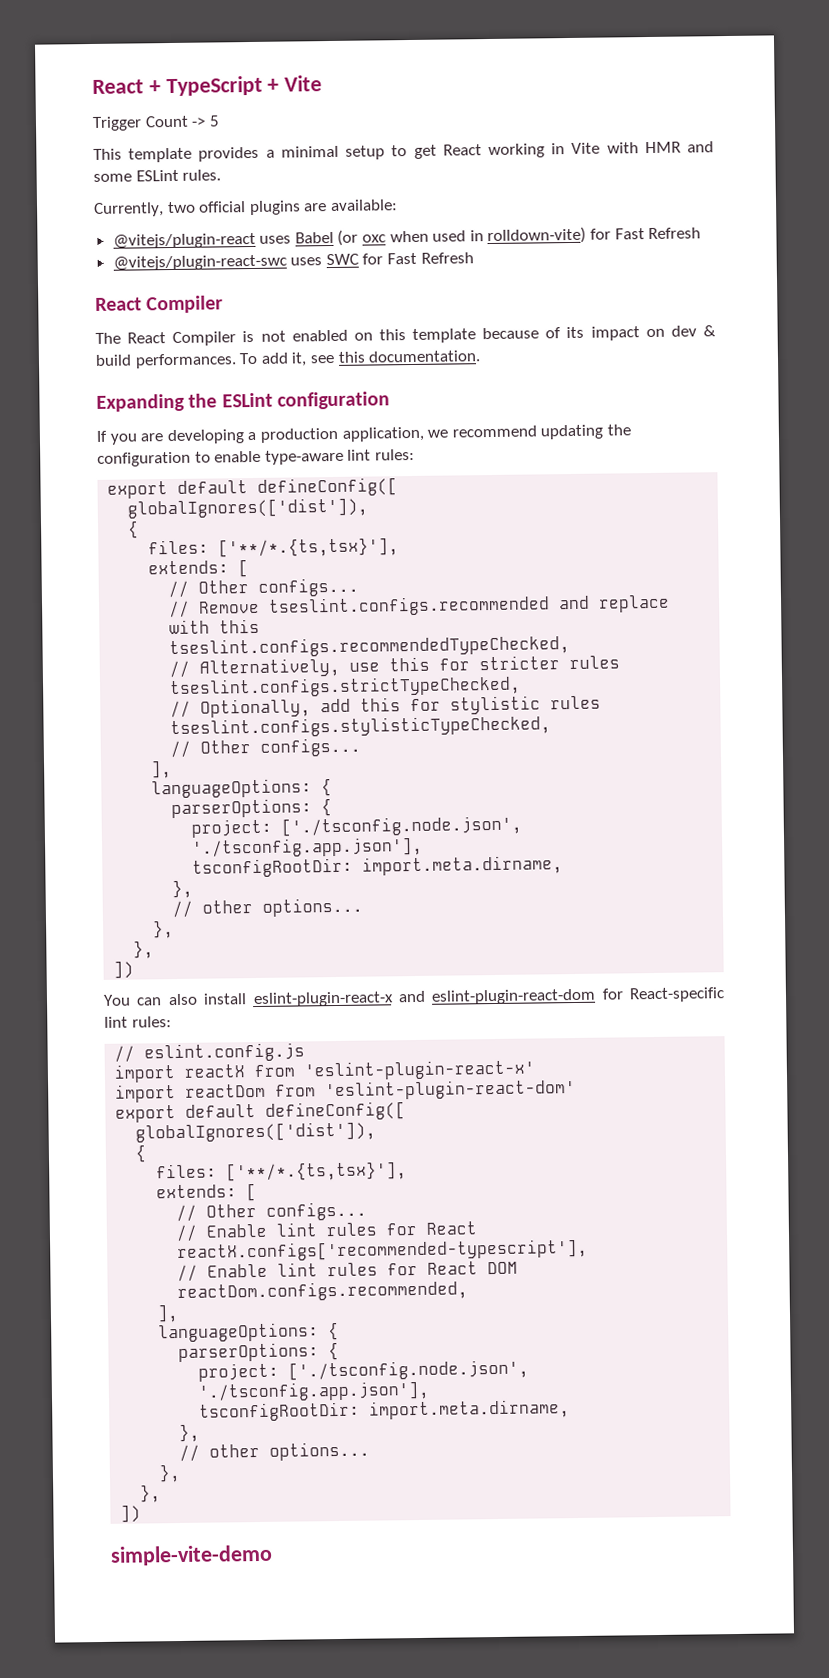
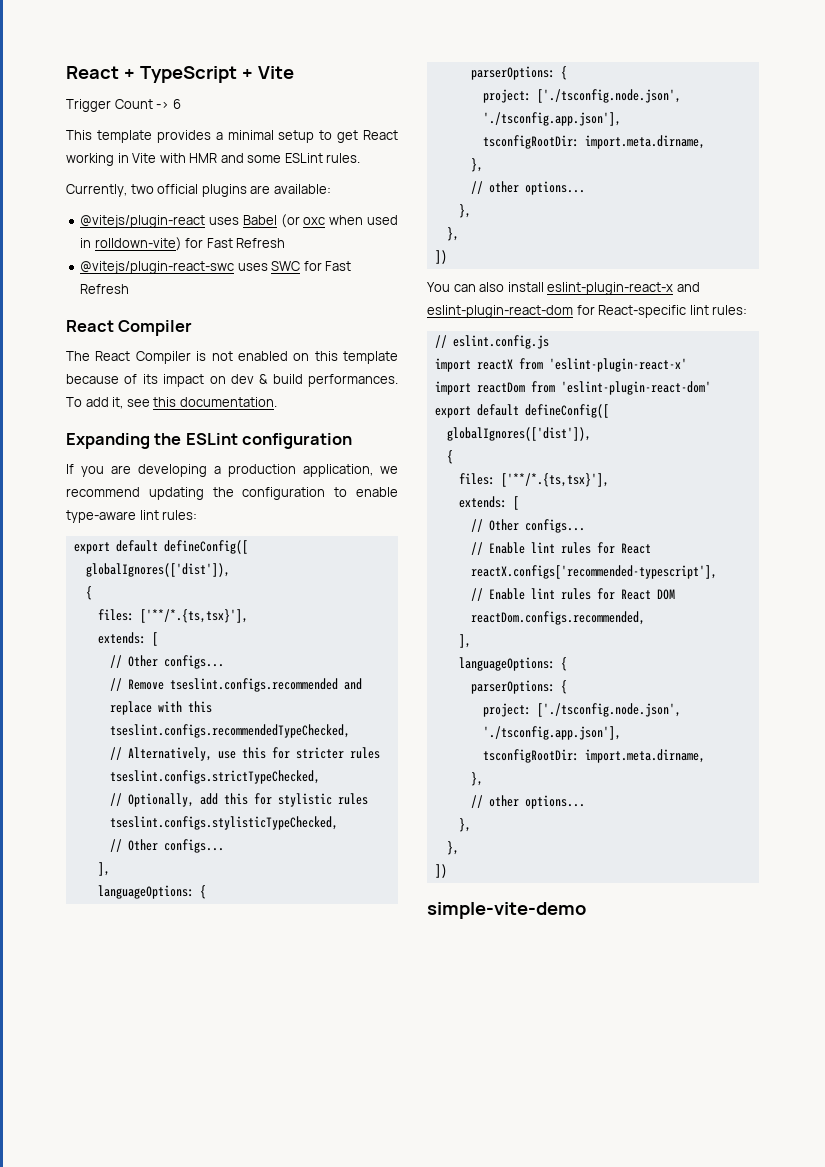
[208,115,220,127] 5 -> [172,99,181,109] 6

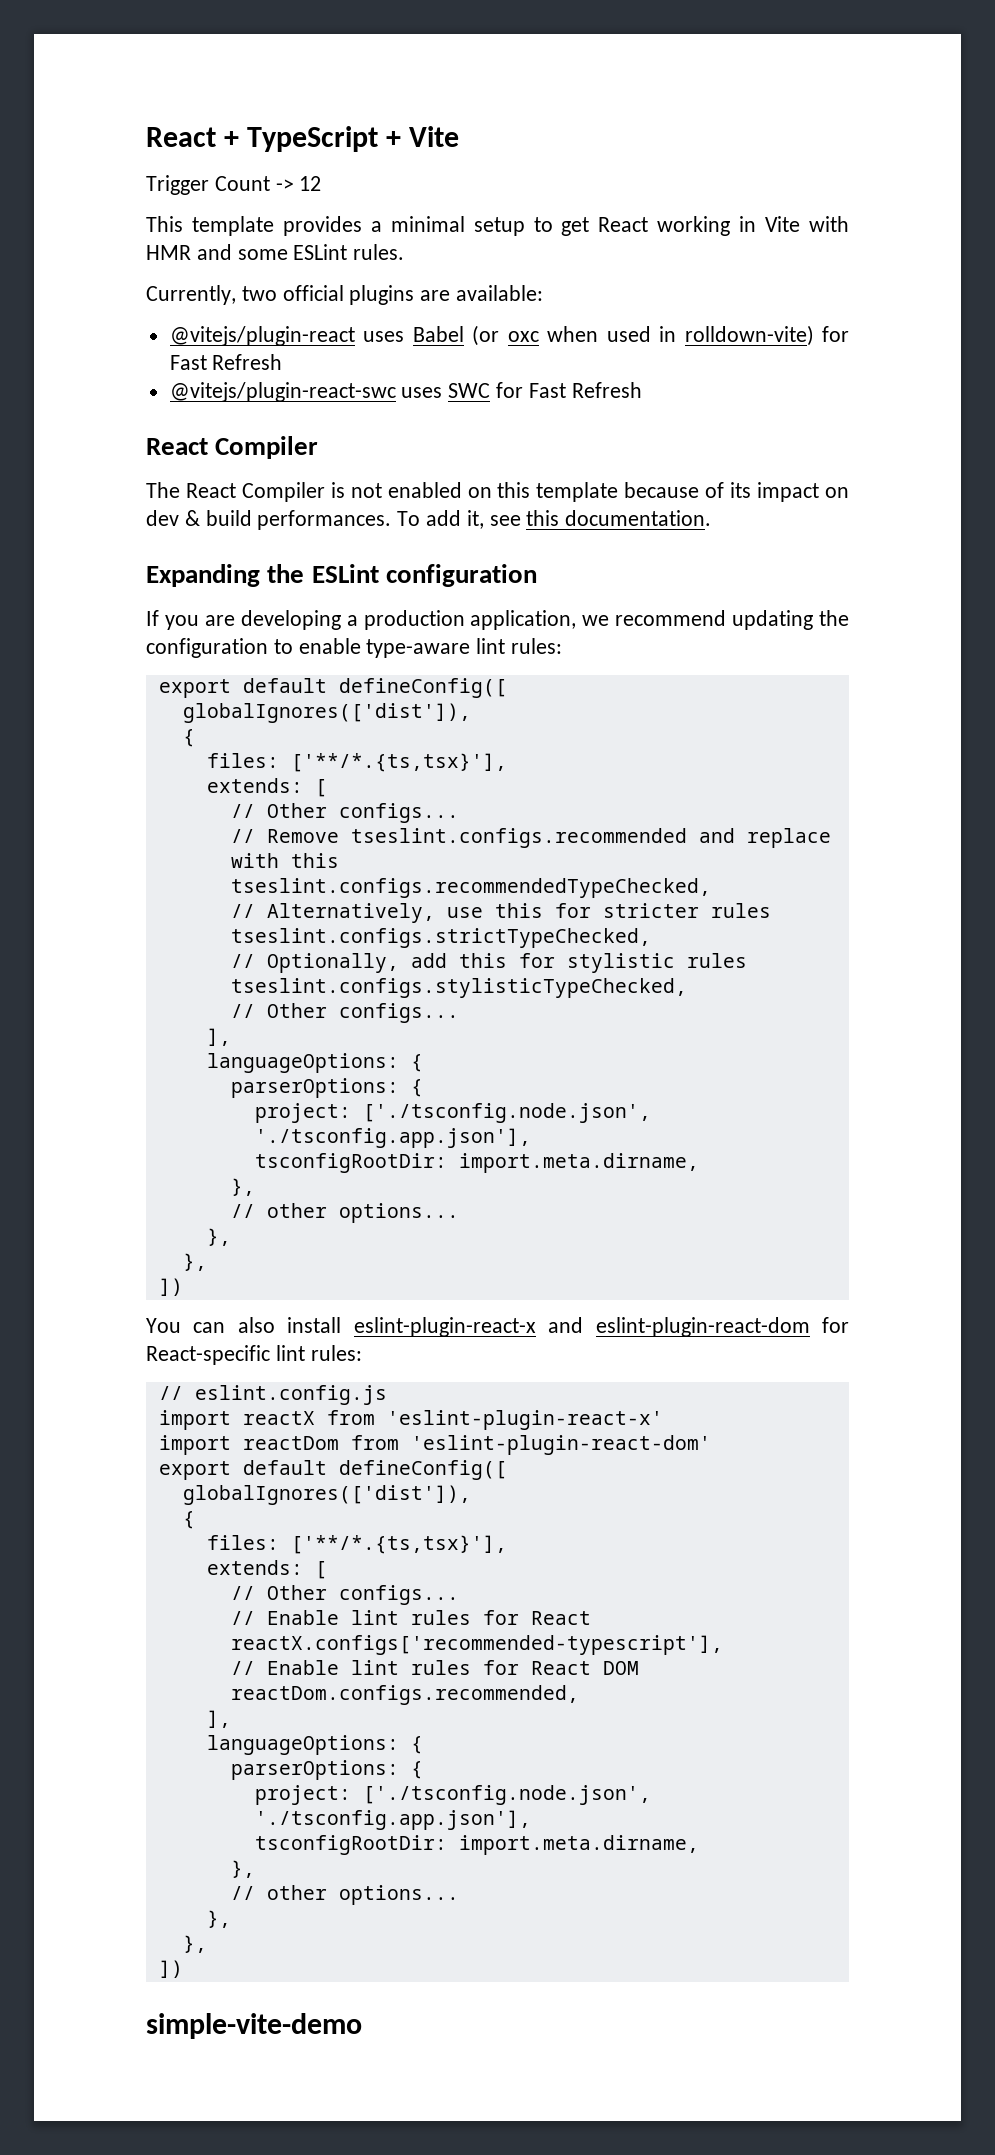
[172,99,181,109] 6 -> [299,176,322,191] 12

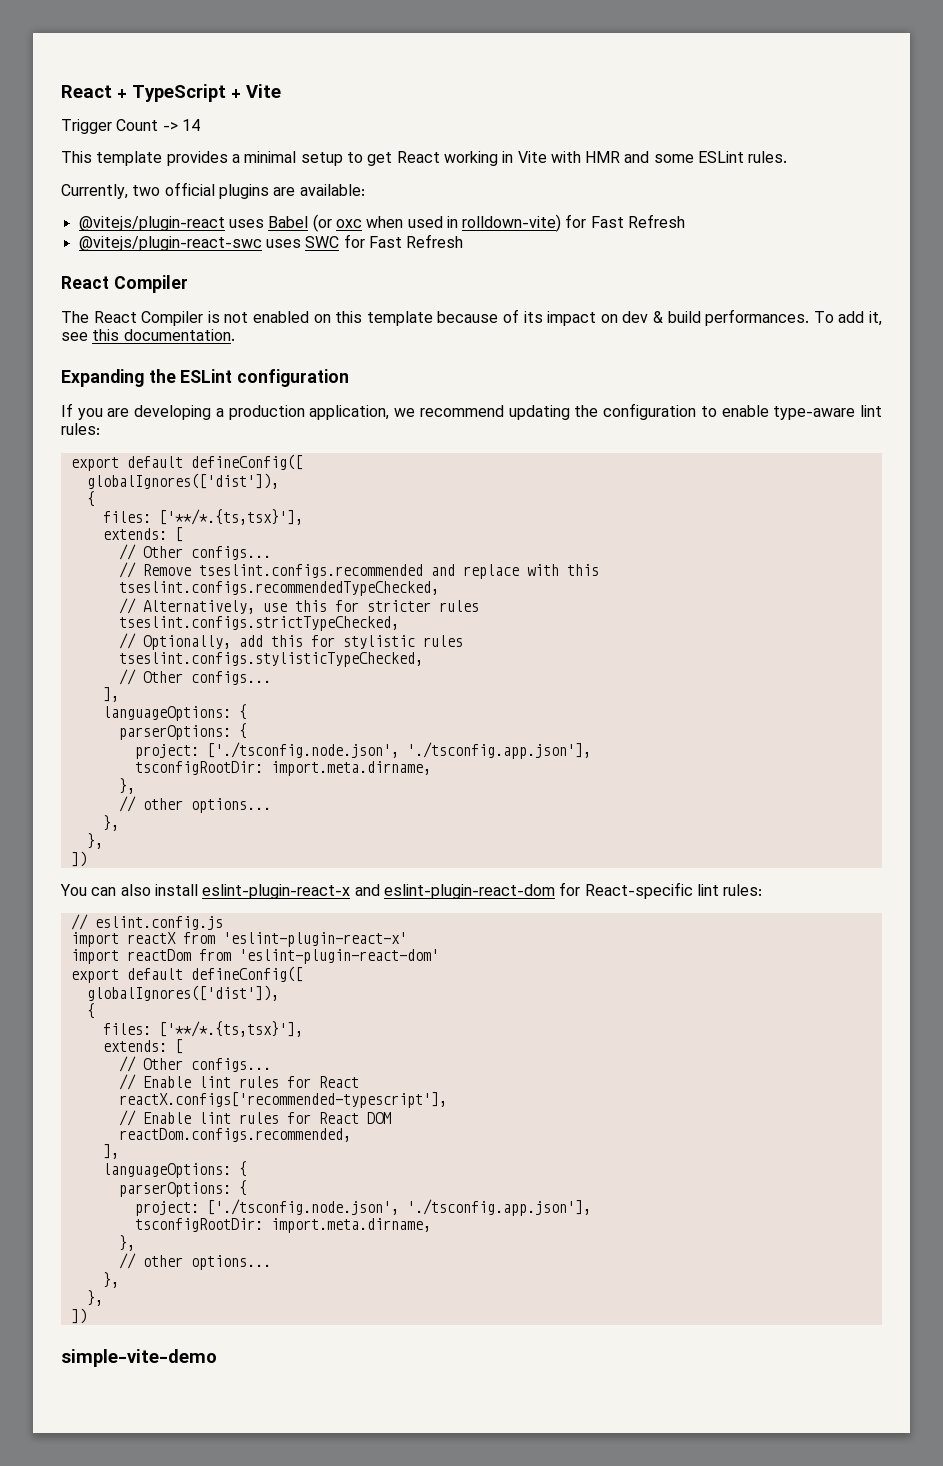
[299,176,322,191] 12 -> [181,119,200,131] 14

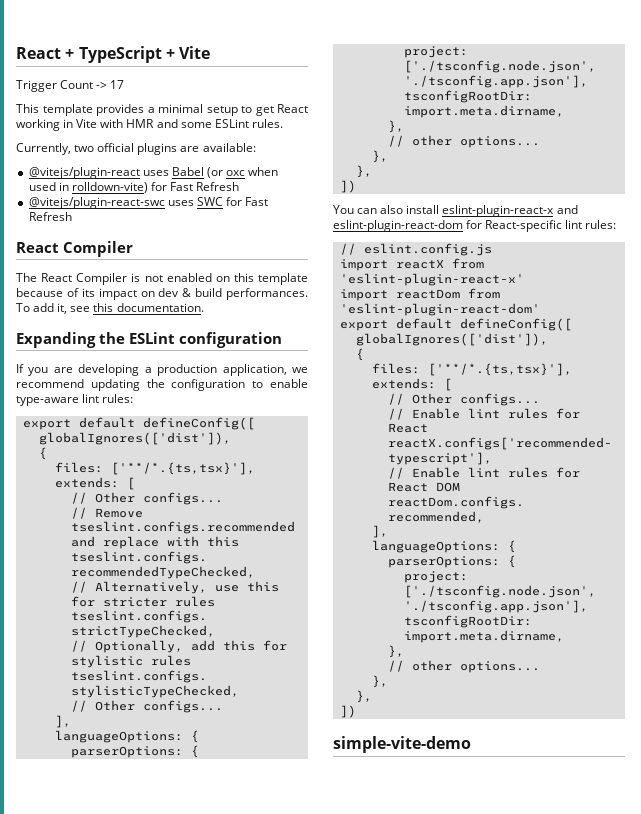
[181,119,200,131] 14 -> [110,80,125,89] 17

